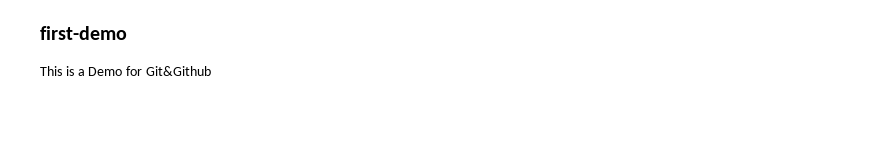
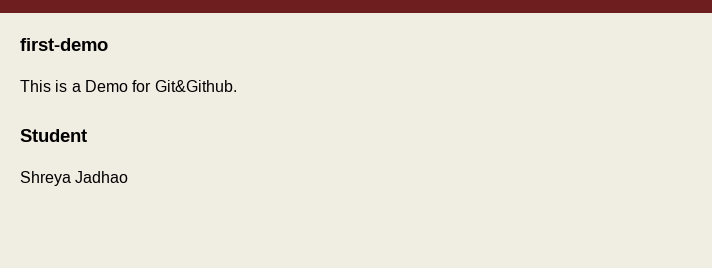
[145,66,211,76] Git&Github -> [154,80,237,92] [20,129,87,142] [20,171,129,186] Git&Github. // Student // Shreya Jadhao

